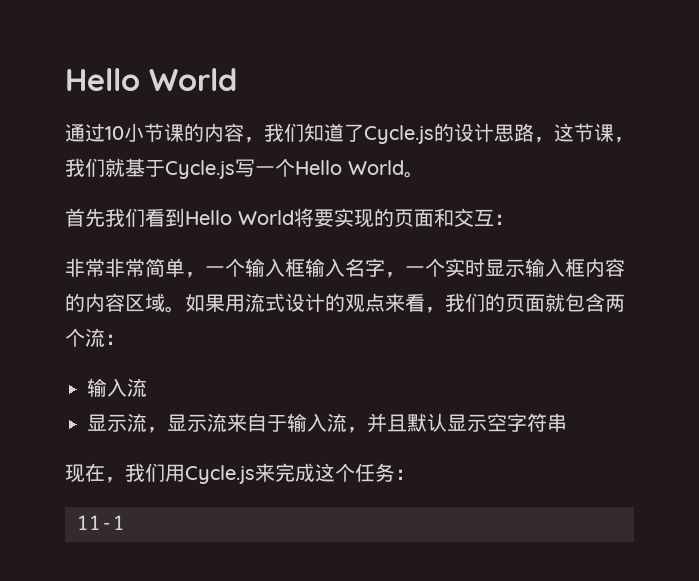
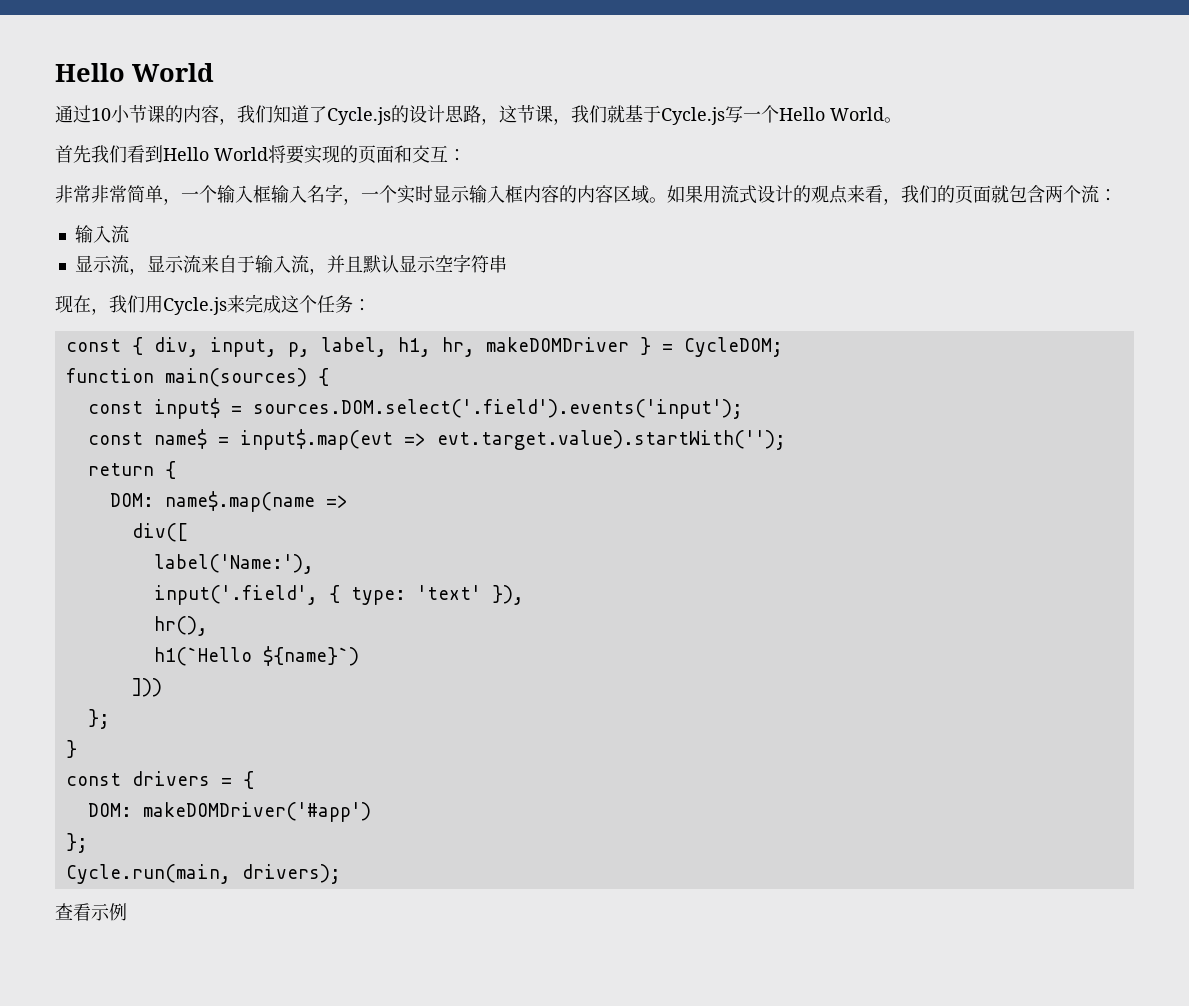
[77,515,125,530] 11-1 -> [65,337,783,357] [65,368,329,387] [87,398,743,419] [87,429,786,450] [87,461,176,479] [109,491,348,512] [131,523,188,542] [153,554,314,574] [153,585,524,605] [153,616,208,636] [153,646,359,666] [131,678,162,697] [87,709,110,729] [65,740,77,758] [65,771,254,789] [87,802,371,822] [65,833,88,853] [65,864,341,884] [55,903,127,921] const { div, input, p, label, h1, hr, makeDOMDriver } = CycleDOM; // function main(sources) { // const input$ = sources.DOM.select('.field').events('input'); // const name$ = input$.map(evt => evt.target.value).startWith(''); // return { // DOM: name$.map(name => // div([ // label('Name:'), // input('.field', { type: 'text' }), // hr(), // h1(`Hello ${name}`) // ])) // }; // } // const drivers = { // DOM: makeDOMDriver('#app') // }; // Cycle.run(main, drivers); // 查看示例

